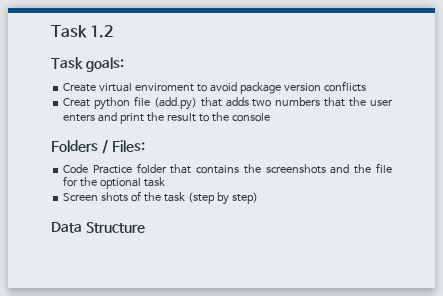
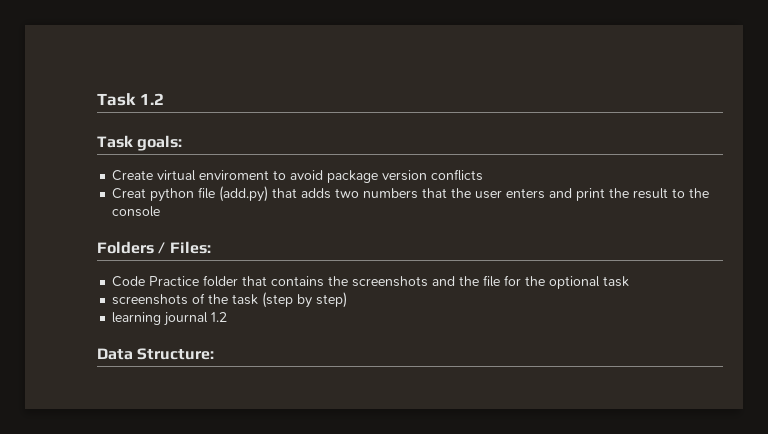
[63,192,129,202] Screen shots -> [112,294,189,305] screenshots
(258, 198) none -> [112,312,228,326] // learning journal 1.2
[85,222,145,233] Structure -> [137,348,215,360] Structure:

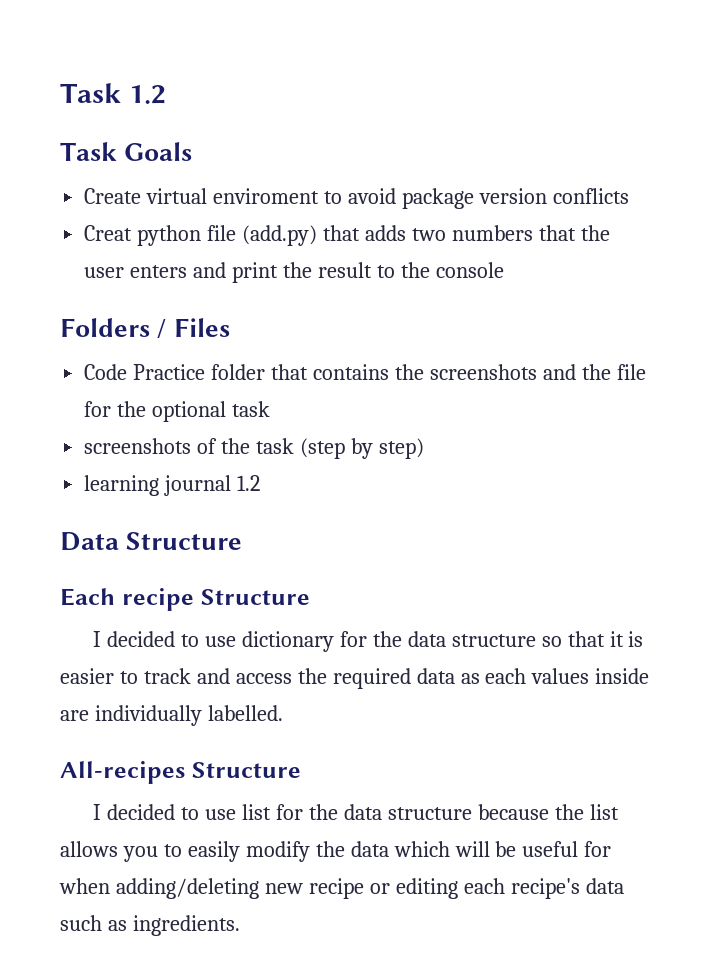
[137,135,183,151] goals: -> [124,142,193,161] Goals
[169,241,211,254] Files: -> [173,318,230,337] Files
[137,348,215,360] Structure: -> [126,532,243,550] [60,588,310,611] [93,631,644,652] [60,668,650,689] [60,705,283,726] [60,761,301,784] [93,804,619,820] [60,841,612,862] [59,878,624,899] [60,915,240,936] Structure // Each recipe Structure // I decided to use dictionary for the data structure so that it is easier to track and access the required data as each values inside are individually labelled. // All-recipes Structure // I decided to use list for the data structure because the list allows you to easily modify the data which will be useful for when adding/deleting new recipe or editing each recipe's data such as ingredients.

